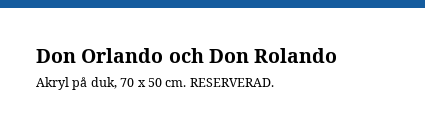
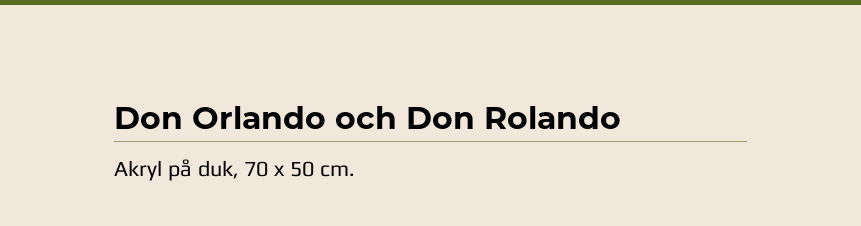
[189,78,274,87] RESERVERAD. -> (355, 171) none

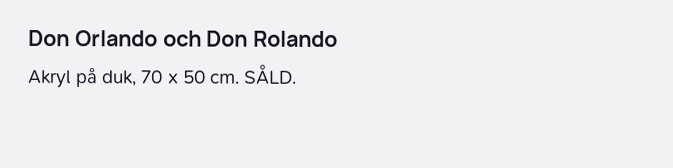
(355, 171) none -> [242,64,297,85] SÅLD.

